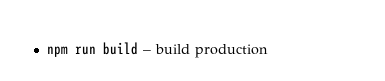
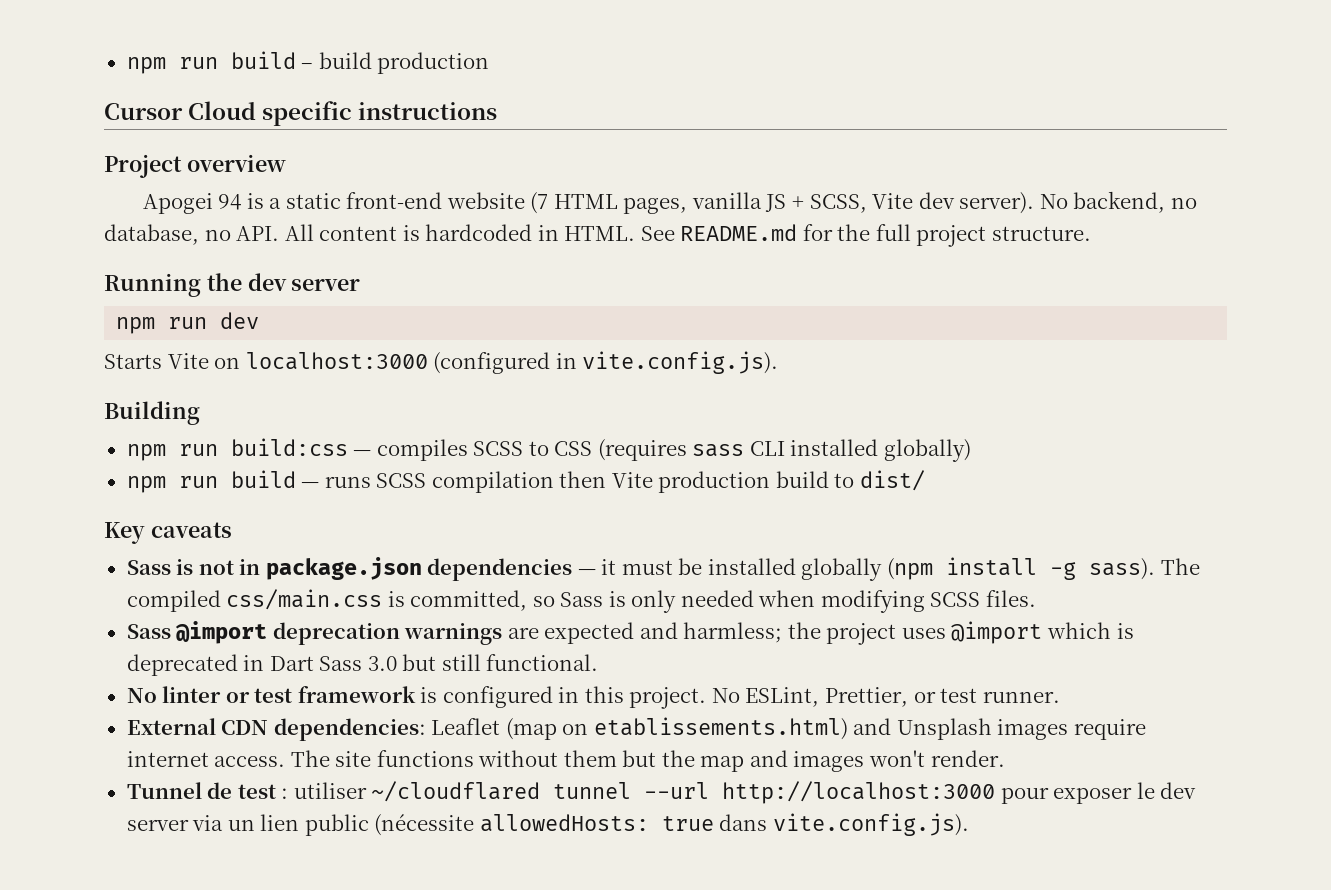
(268, 51) none -> [104,101,498,126] [104,154,286,178] [142,191,1197,214] [104,224,1092,247] [104,273,361,297] [116,312,260,334] [104,351,779,374] [104,401,200,425] [126,438,971,462] [126,470,925,493] [104,522,232,544] [126,557,1200,581] [126,589,1036,613] [126,621,1134,645] [126,654,599,676] [126,686,1060,709] [126,717,1146,741] [126,750,1005,772] [126,781,1197,804] [126,813,969,836] // Cursor Cloud specific instructions // Project overview // Apogei 94 is a static front-end website (7 HTML pages, vanilla JS + SCSS, Vite dev server). No backend, no database, no API. All content is hardcoded in HTML. See README.md for the full project structure. // Running the dev server // npm run dev // Starts Vite on localhost:3000 (configured in vite.config.js). // Building // npm run build:css — compiles SCSS to CSS (requires sass CLI installed globally) // npm run build — runs SCSS compilation then Vite production build to dist/ // Key caveats // Sass is not in package.json dependencies — it must be installed globally (npm install -g sass). The compiled css/main.css is committed, so Sass is only needed when modifying SCSS files. // Sass @import deprecation warnings are expected and harmless; the project uses @import which is deprecated in Dart Sass 3.0 but still functional. // No linter or test framework is configured in this project. No ESLint, Prettier, or test runner. // External CDN dependencies: Leaflet (map on etablissements.html) and Unsplash images require internet access. The site functions without them but the map and images won't render. // Tunnel de test : utiliser ~/cloudflared tunnel --url http://localhost:3000 pour exposer le dev server via un lien public (nécessite allowedHosts: true dans vite.config.js).

